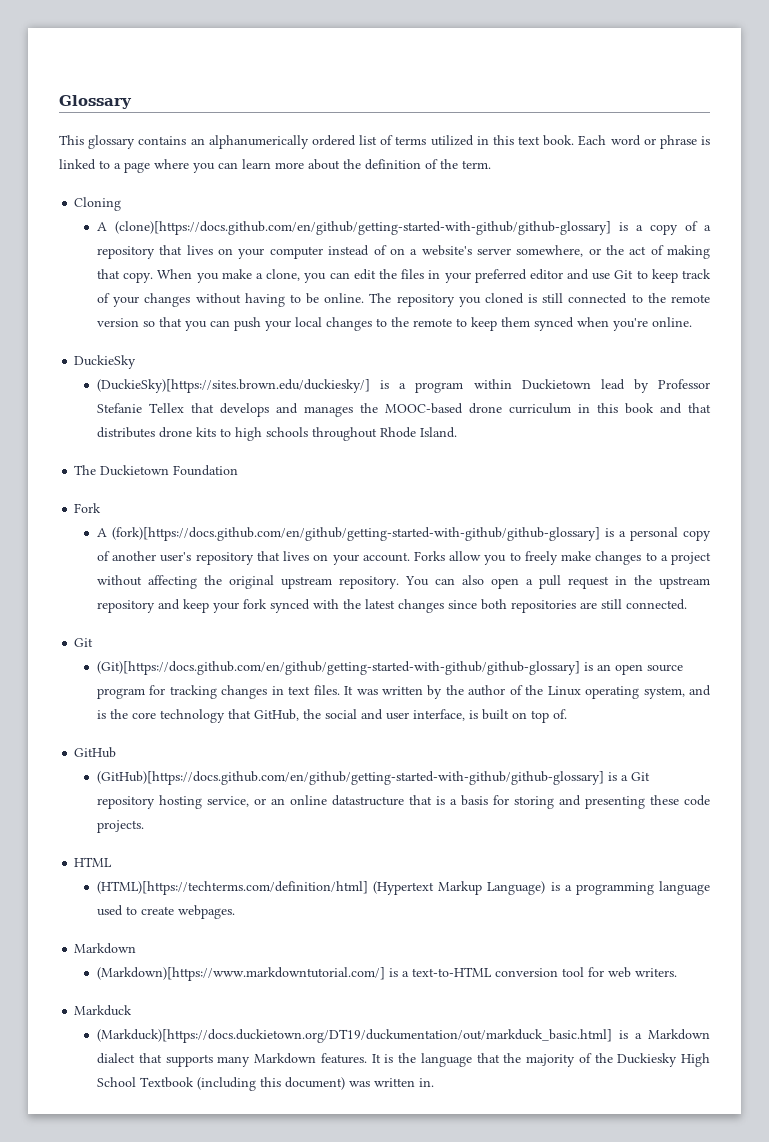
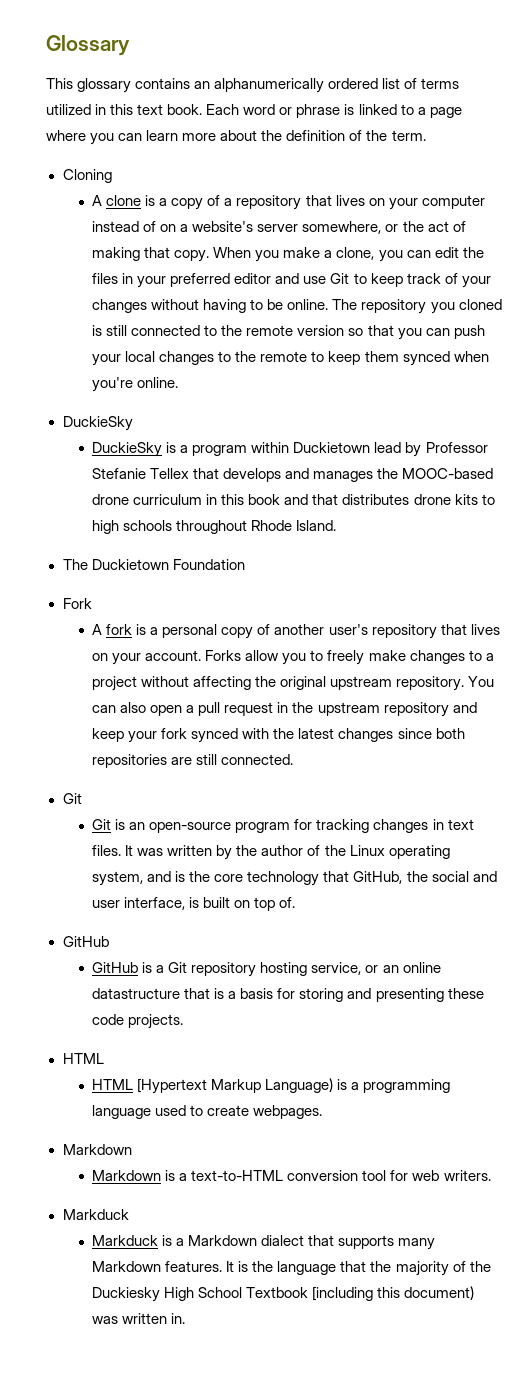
[115,221,612,235] (clone)[https://docs.github.com/en/github/getting-started-with-github/github-glossary] -> [106,195,142,206] clone
[97,379,371,393] (DuckieSky)[https://sites.brown.edu/duckiesky/] -> [92,442,163,457] DuckieSky
[112,527,601,541] (fork)[https://docs.github.com/en/github/getting-started-with-github/github-glossary] -> [106,624,133,635] fork
[97,661,581,675] (Git)[https://docs.github.com/en/github/getting-started-with-github/github-glossary] -> [92,819,112,830] Git
[615,664,684,675] open source -> [149,822,232,833] open-source
[97,771,605,785] (GitHub)[https://docs.github.com/en/github/getting-started-with-github/github-glossary] -> [92,962,139,973] GitHub
[97,881,435,895] (HTML)[https://techterms.com/definition/html] (Hypertext -> [92,1078,208,1094] HTML [Hypertext
[97,967,386,981] (Markdown)[https://www.markdowntutorial.com/] -> [92,1170,162,1181] Markdown
[97,1029,613,1043] (Markduck)[https://docs.duckietown.org/DT19/duckumentation/out/markduck_basic.html] -> [92,1235,159,1246] Markduck
[197,1077,257,1091] (including -> [312,1286,374,1301] [including

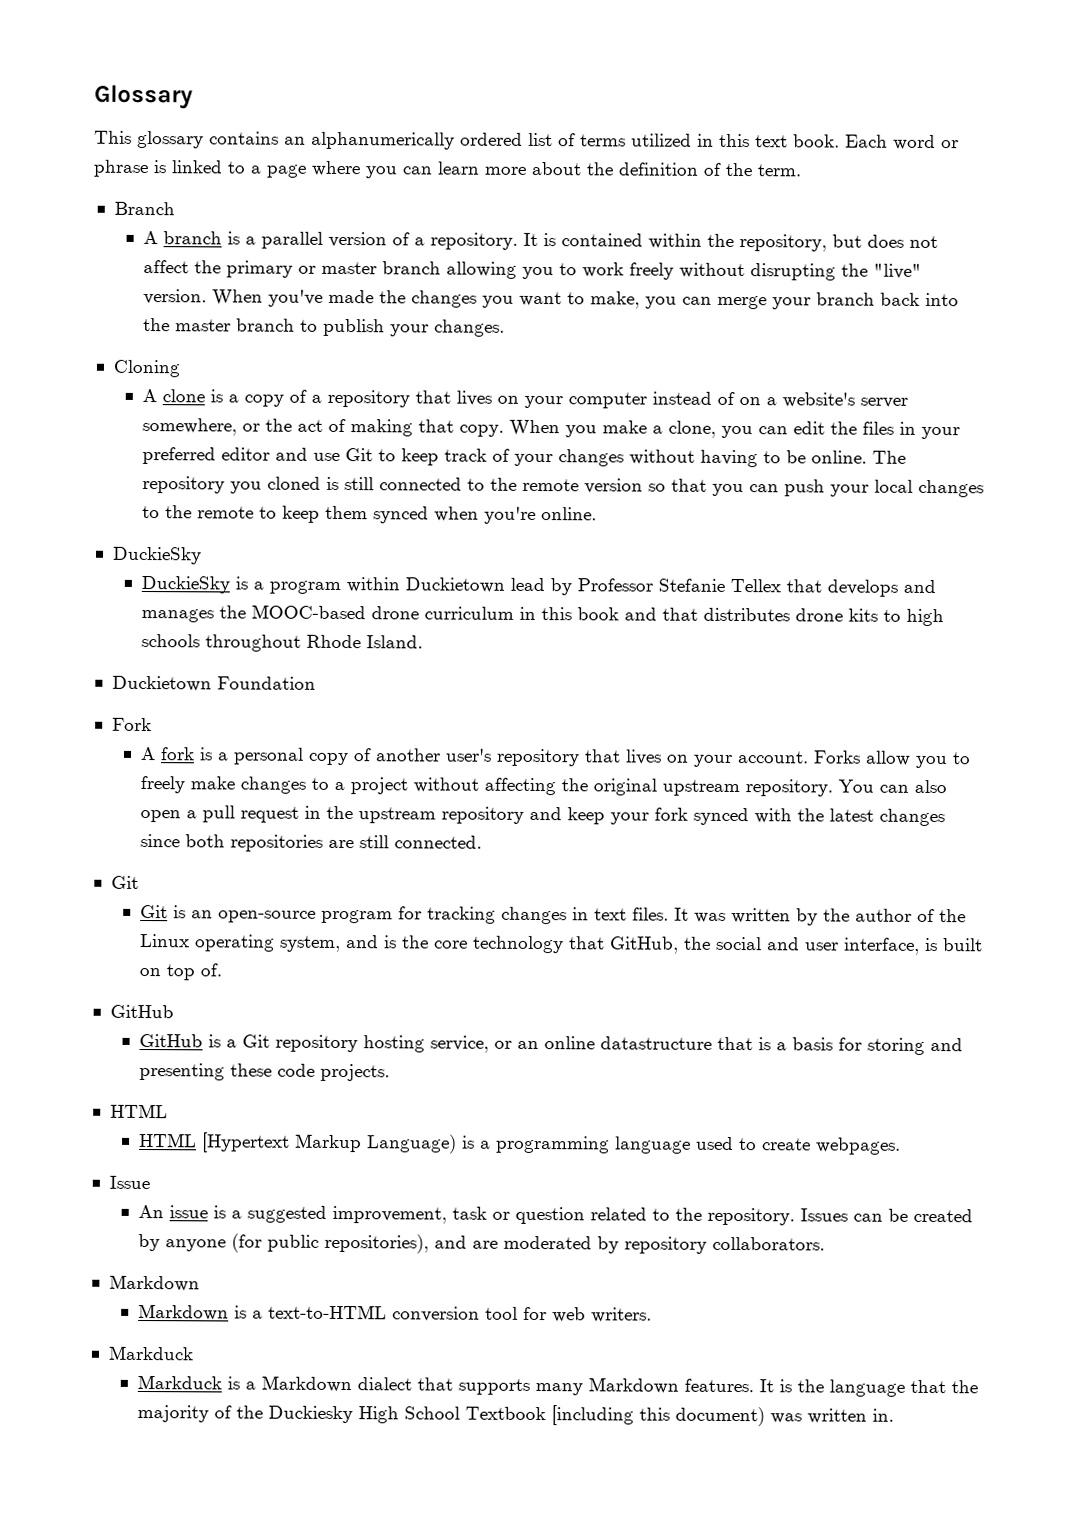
(426, 135) none -> [113,201,175,216] [142,230,938,252] [142,259,922,281] [142,288,959,310] [142,317,505,337] // Branch // A branch is a parallel version of a repository. It is contained within the repository, but does not affect the primary or master branch allowing you to work freely without disrupting the "live" version. When you've made the changes you want to make, you can merge your branch back into the master branch to publish your changes.
[62,559,88,570] The -> (423, 642) none
(323, 1112) none -> [108,1175,150,1190] [137,1204,973,1226] [137,1233,825,1254] // Issue // An issue is a suggested improvement, task or question related to the repository. Issues can be created by anyone (for public repositories), and are moderated by repository collaborators.

